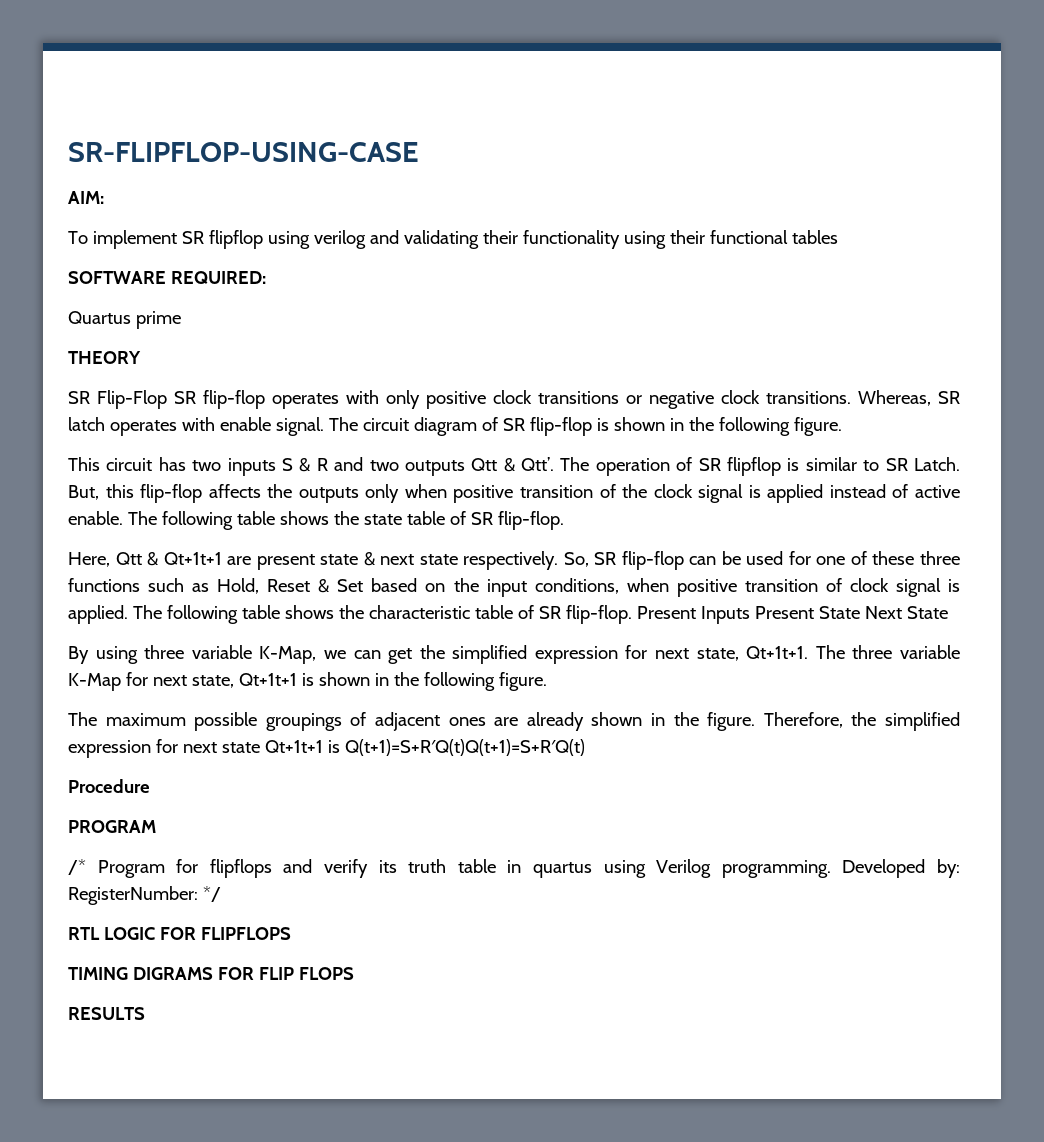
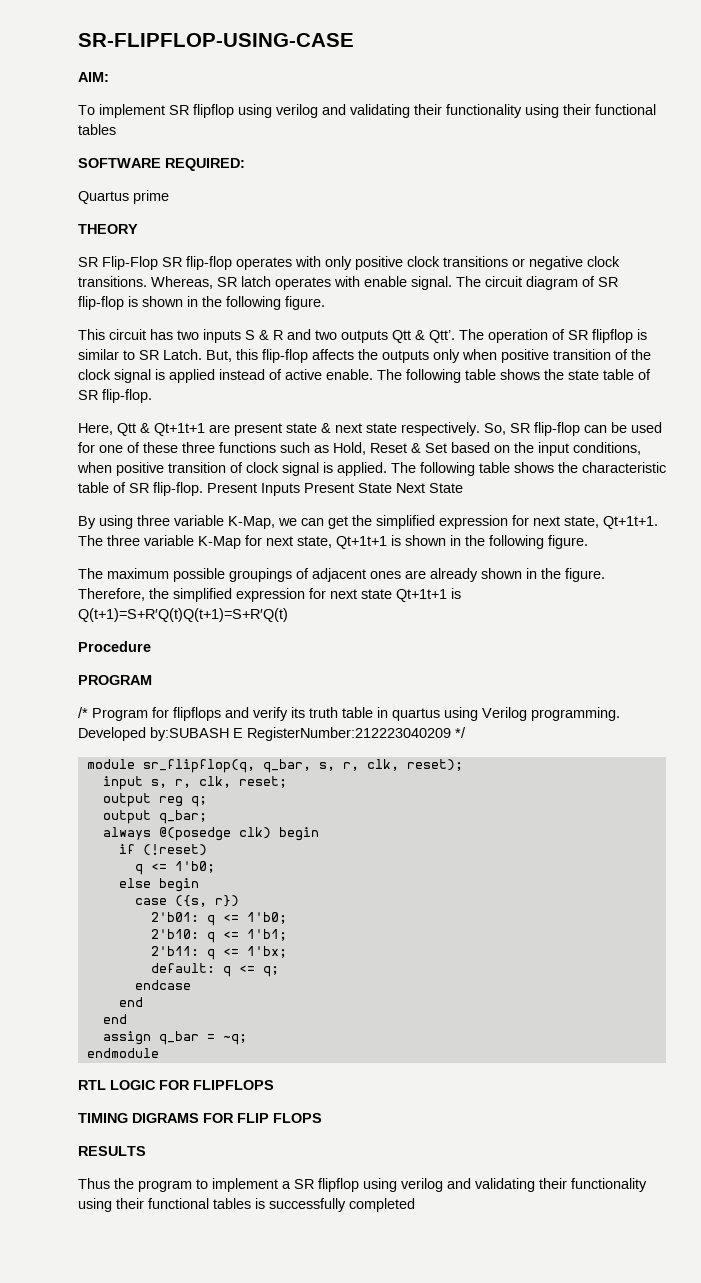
[937,859,961,878] [68,886,221,905] by: RegisterNumber: */ -> [150,727,466,741] [86,759,463,773] [102,776,287,790] [102,793,207,807] [102,810,207,824] [102,827,319,841] [118,844,207,856] [134,861,215,875] [118,878,199,892] [134,895,239,907] [150,912,287,926] [150,929,287,943] [150,946,287,960] [150,963,279,977] [134,980,191,990] [118,997,143,1007] [102,1014,127,1024] [102,1031,247,1045] [86,1048,159,1058] by:SUBASH E RegisterNumber:212223040209 */ // module sr_flipflop(q, q_bar, s, r, clk, reset); // input s, r, clk, reset; // output reg q; // output q_bar; // always @(posedge clk) begin // if (!reset) // q <= 1'b0; // else begin // case ({s, r}) // 2'b01: q <= 1'b0; // 2'b10: q <= 1'b1; // 2'b11: q <= 1'bx; // default: q <= q; // endcase // end // end // assign q_bar = ~q; // endmodule
(145, 1013) none -> [78,1178,647,1192] [78,1198,415,1212] // Thus the program to implement a SR flipflop using verilog and validating their functionality using their functional tables is successfully completed

